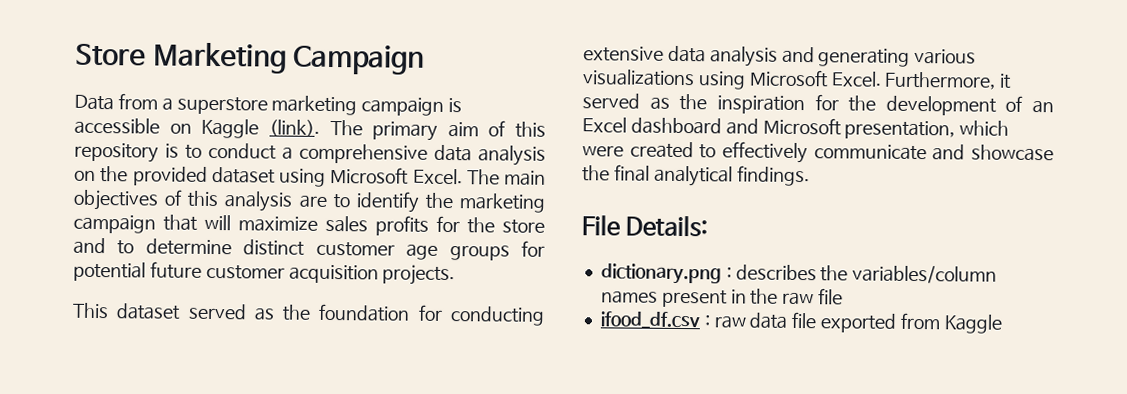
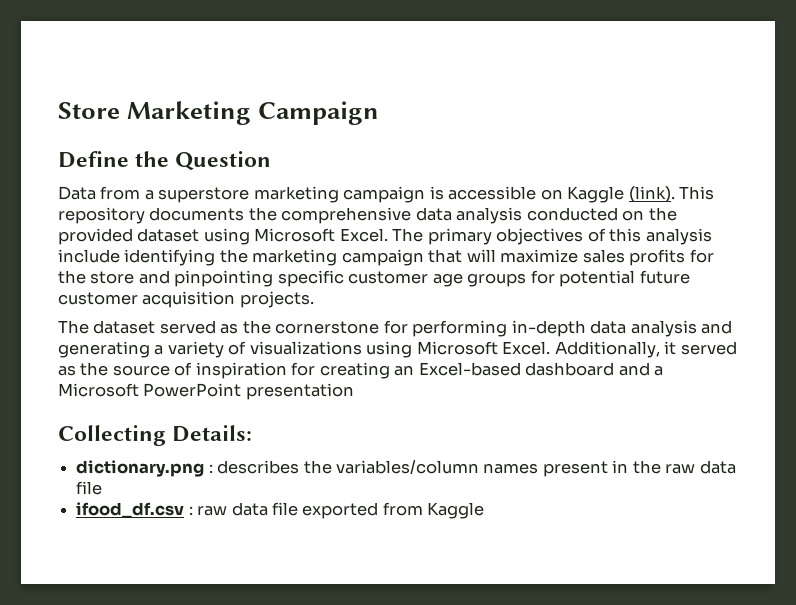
(426, 59) none -> [58,151,272,171] // Define the Question
[329,119,546,141] [74,142,294,163] The primary aim of this repository is to conduct a -> [679,186,715,200] [58,207,277,224] This repository documents the
(547, 155) none -> [526,207,618,221] conducted
[504,170,546,186] main -> [427,228,492,245] primary
[298,191,420,213] are to identify -> [58,249,216,266] include identifying
[117,238,306,256] to determine distinct -> [174,270,344,287] pinpointing specific
[72,302,109,319] This -> [58,320,89,334] The
[318,303,545,326] [583,46,664,62] foundation for conducting extensive -> [275,320,586,337] cornerstone for performing in-depth
[914,48,977,65] various -> [154,341,247,358] a variety of
[884,71,997,90] Furthermore, -> [554,341,660,358] Additionally,
[716,94,1055,116] [582,117,1010,140] [582,141,1055,164] [582,164,810,187] [581,215,621,236] inspiration for the development of an Excel dashboard and Microsoft presentation, which were created to effectively communicate and showcase the final analytical findings. // File -> [112,362,664,379] [58,383,354,400] [58,425,166,446] source of inspiration for creating an Excel-based dashboard and a Microsoft PowerPoint presentation // Collecting
(815, 298) none -> [699,460,736,474] data

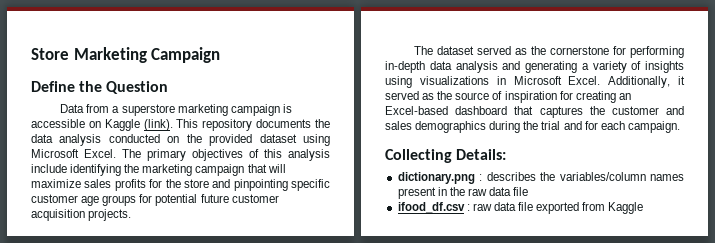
[281,207,412,224] comprehensive -> (330, 123) none
[249,341,413,358] visualizations using -> [645,61,684,73] [385,76,506,88] insights using visualizations in
[618,362,664,376] [58,383,354,400] and a Microsoft PowerPoint presentation -> [514,106,684,118] [385,121,680,133] that captures the customer and sales demographics during the trial and for each campaign.

